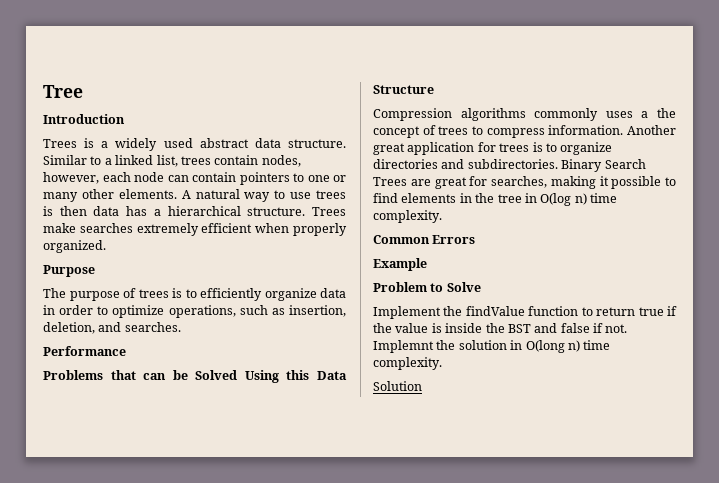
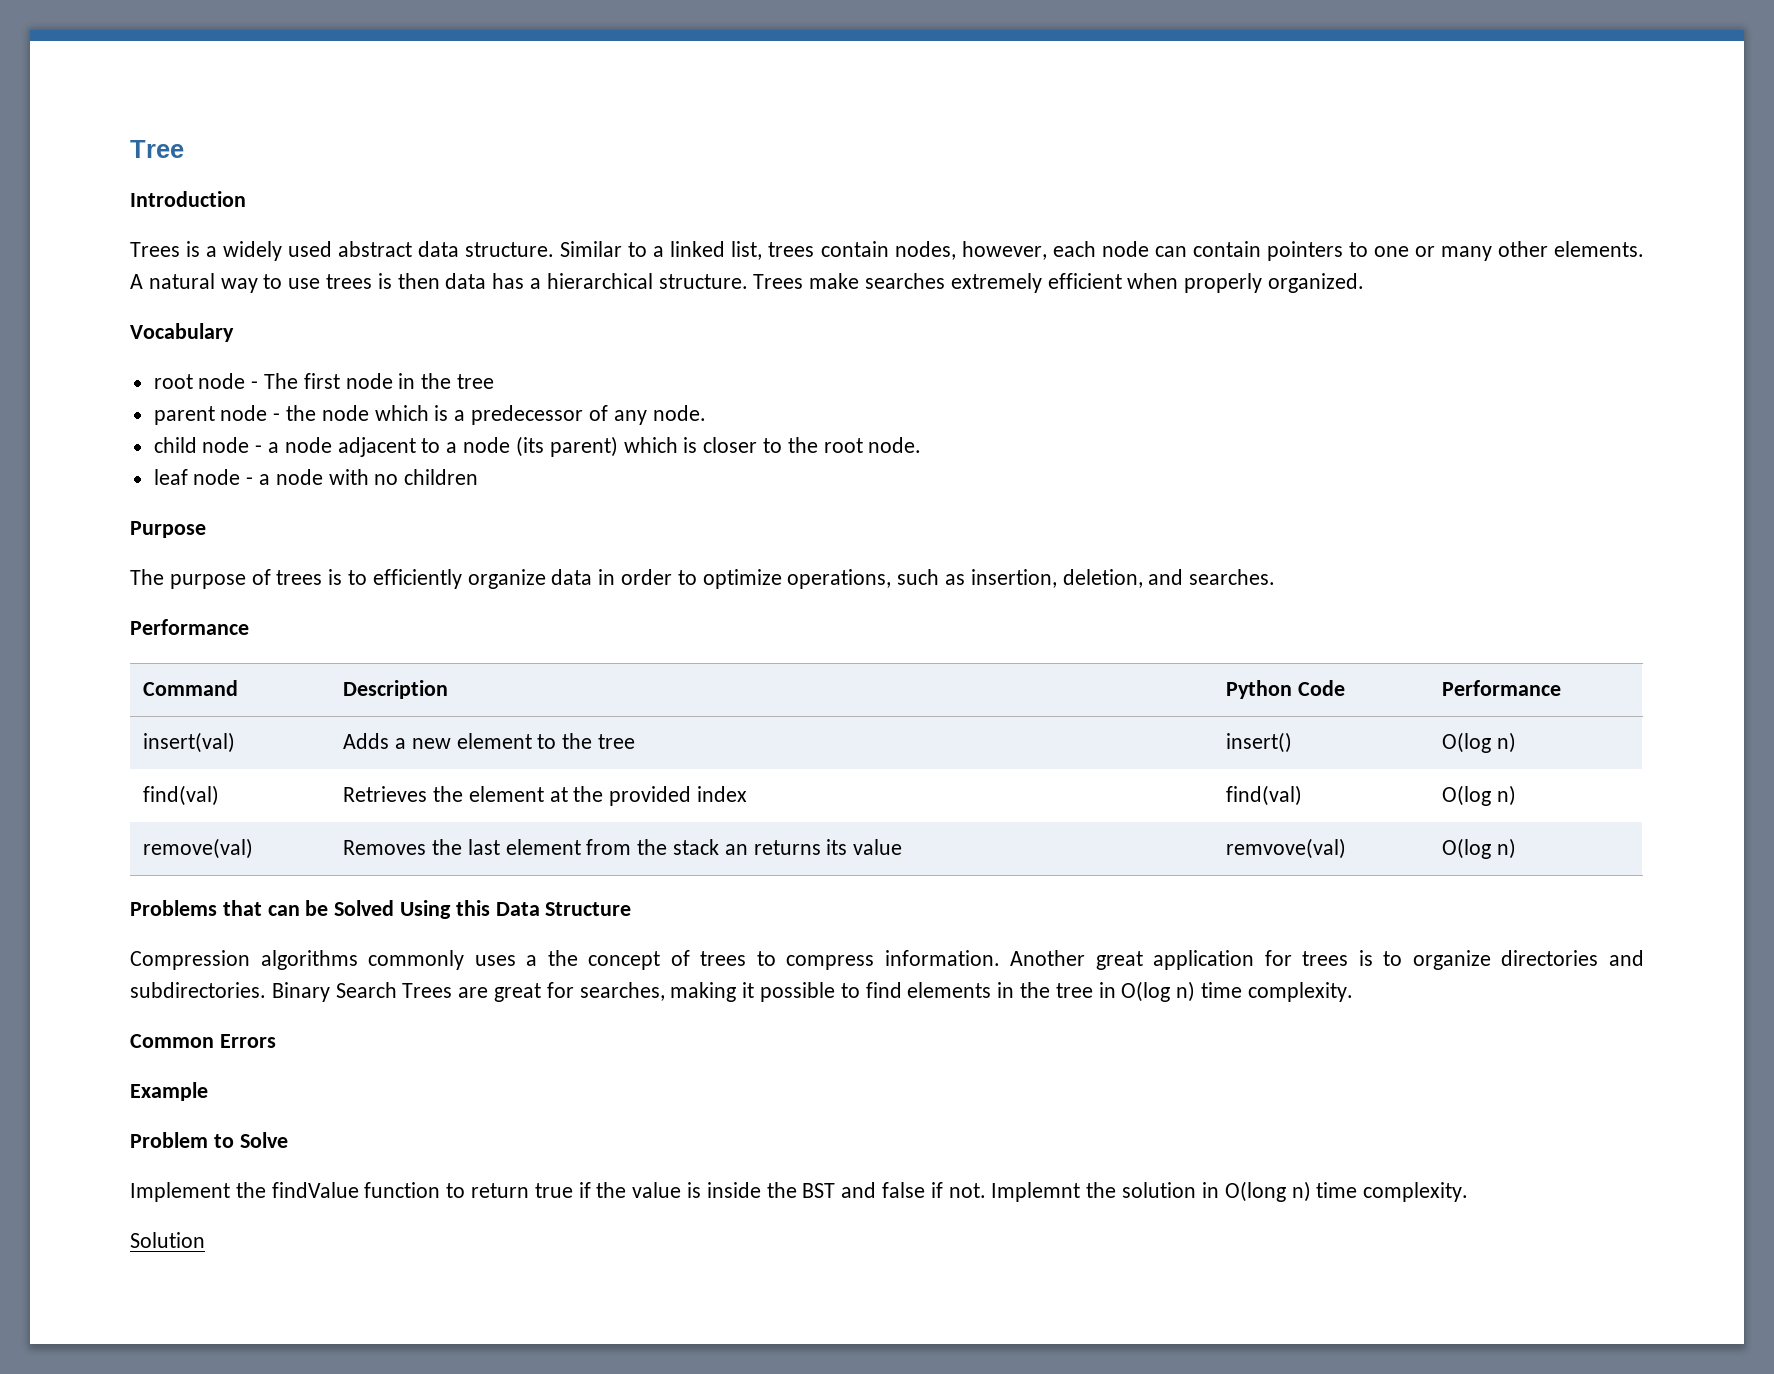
(106, 246) none -> [130,323,234,342] [153,373,495,389] [153,405,706,425] [153,436,922,457] [153,469,479,485] // Vocabulary // root node - The first node in the tree // parent node - the node which is a predecessor of any node. // child node - a node adjacent to a node (its parent) which is closer to the root node. // leaf node - a node with no children
(126, 351) none -> [143,680,239,696] [343,680,449,699] [1226,680,1345,699] [1442,680,1562,696] [143,732,236,753] [343,733,635,749] [1226,732,1293,753] [1442,732,1516,753] [143,785,220,806] [343,786,747,806] [1226,785,1303,806] [1442,785,1516,806] [143,838,254,859] [343,839,903,855] [1226,838,1347,859] [1442,838,1516,859] // Command | Description | Python Code | Performance // insert(val) | Adds a new element to the tree | insert() | O(log n) // find(val) | Retrieves the element at the provided index | find(val) | O(log n) // remove(val) | Removes the last element from the stack an returns its value | remvove(val) | O(log n)

